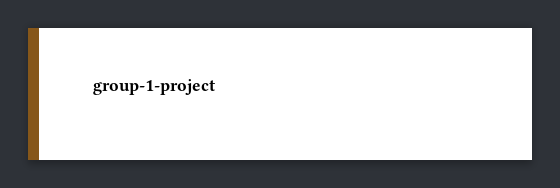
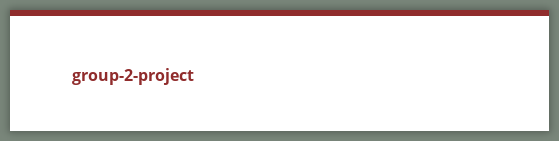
[93,79,215,95] group-1-project -> [72,68,194,85] group-2-project

